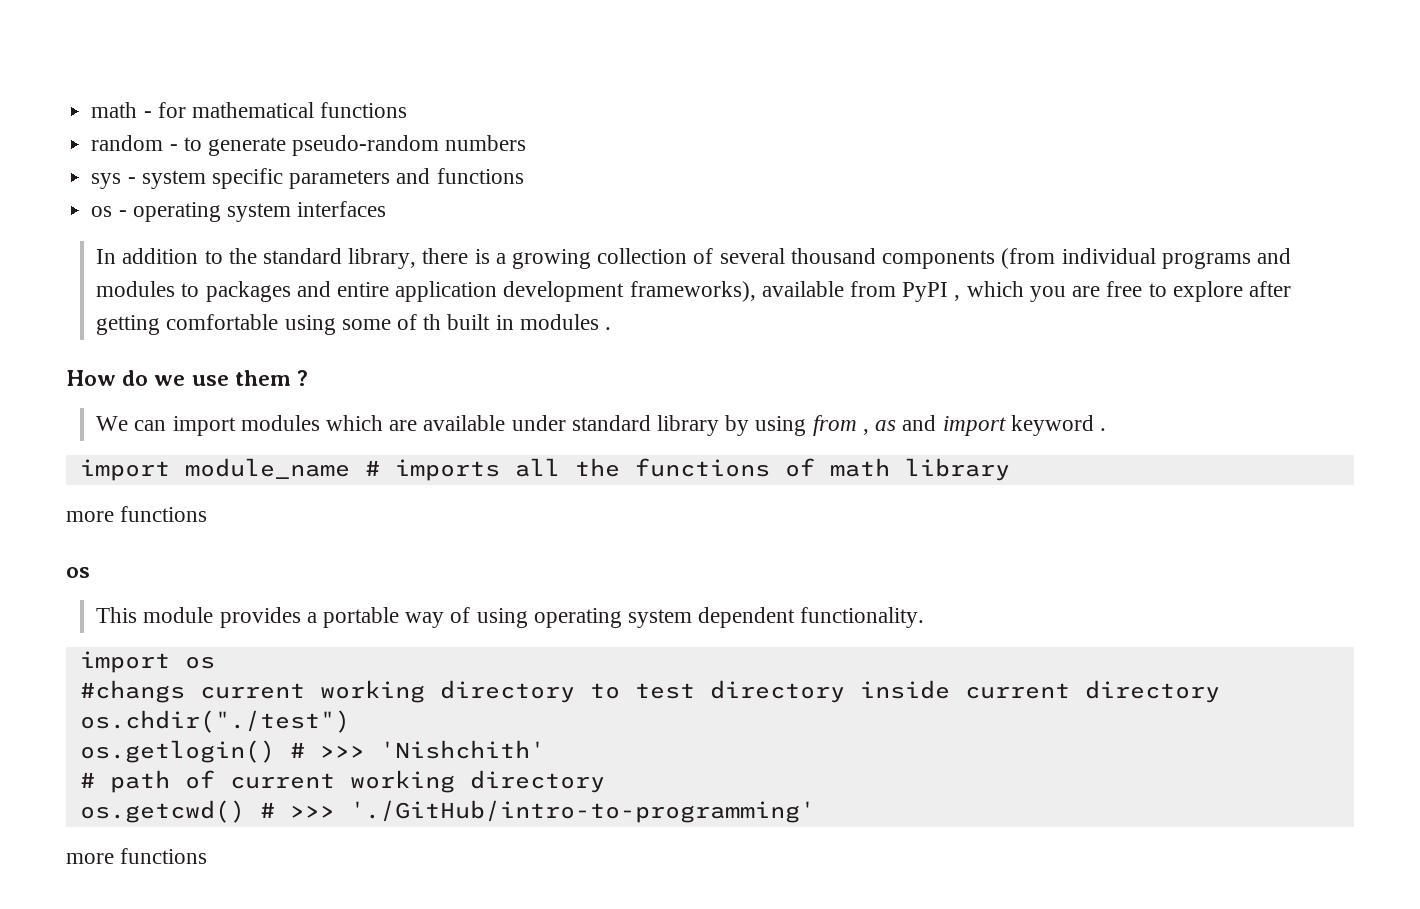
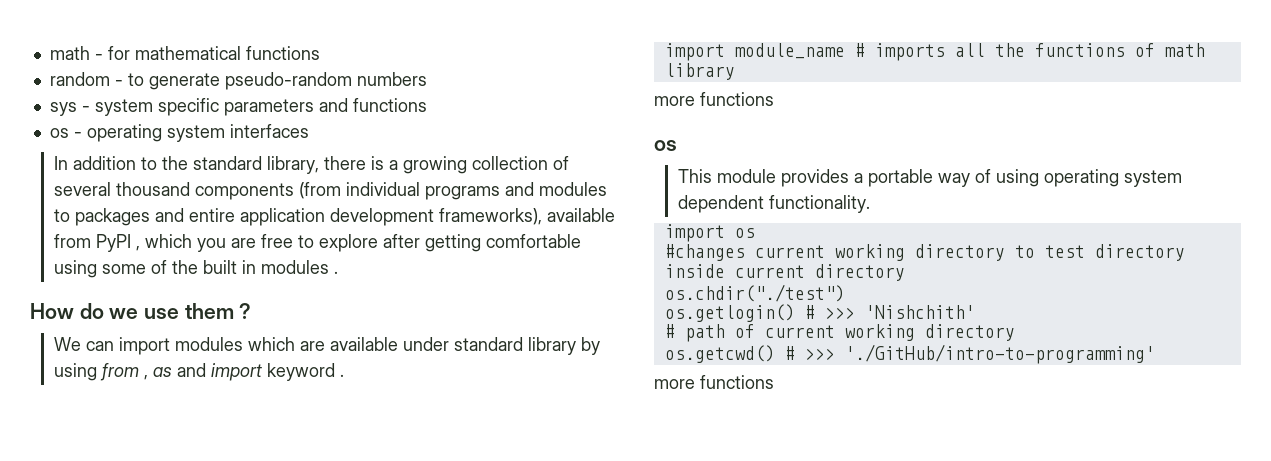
[423,314,442,330] th -> [171,260,198,274] the
[79,680,185,703] #changs -> [664,244,745,261] #changes

